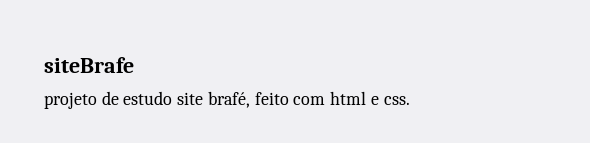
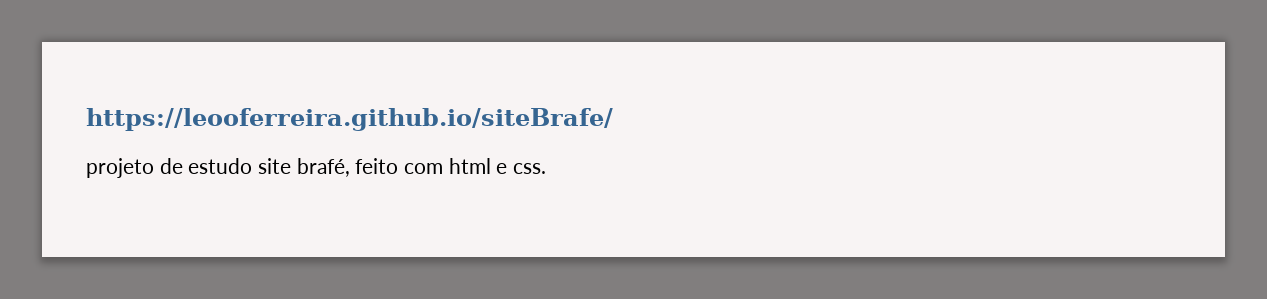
[44,57,134,73] siteBrafe -> [86,108,613,131] https://leooferreira.github.io/siteBrafe/

